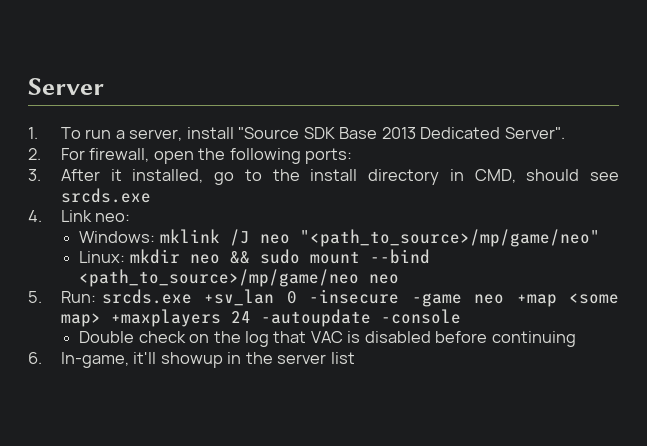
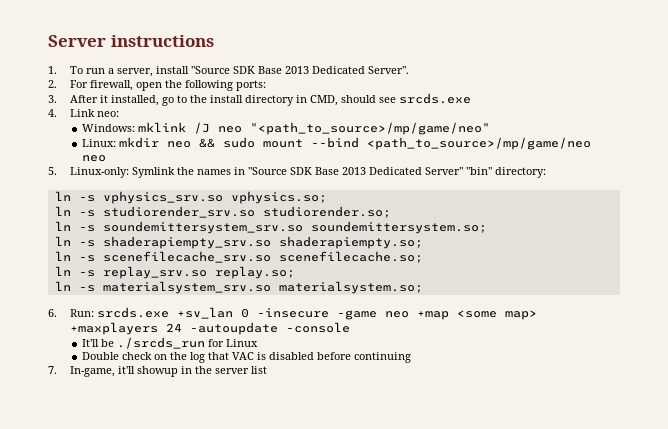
(104, 86) none -> [110,35,214,47] instructions
(42, 297) none -> [69,167,546,178] [54,191,327,204] [54,206,391,218] [54,221,487,234] [54,236,423,249] [54,251,423,263] [54,266,295,279] [54,281,423,294] [48,309,57,317] Linux-only: Symlink the names in "Source SDK Base 2013 Dedicated Server" "bin" directory: // ln -s vphysics_srv.so vphysics.so; // ln -s studiorender_srv.so studiorender.so; // ln -s soundemittersystem_srv.so soundemittersystem.so; // ln -s shaderapiempty_srv.so shaderapiempty.so; // ln -s scenefilecache_srv.so scenefilecache.so; // ln -s replay_srv.so replay.so; // ln -s materialsystem_srv.so materialsystem.so; // 6.
(461, 316) none -> [81,337,258,349] // It'll be ./srcds_run for Linux
[28,352,42,364] 6. -> [48,366,57,374] 7.

